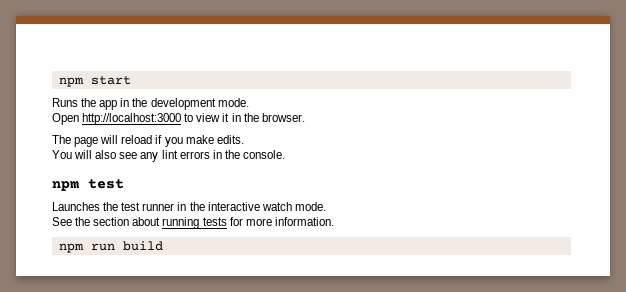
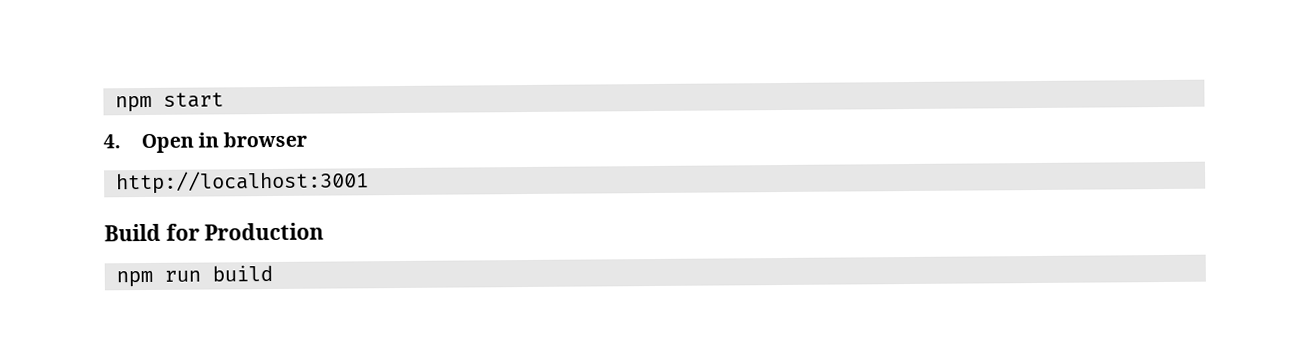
[52,98,249,110] [52,113,305,125] [52,135,244,147] [52,150,285,162] [52,179,124,191] [52,202,326,211] [52,217,334,229] Runs the app in the development mode. // Open http://localhost:3000 to view it in the browser. // The page will reload if you make edits. // You will also see any lint errors in the console. // npm test // Launches the test runner in the interactive watch mode. // See the section about running tests for more information. -> [103,131,308,154] [115,170,369,195] [104,222,325,242] 4. Open in browser // http://localhost:3001 // Build for Production

